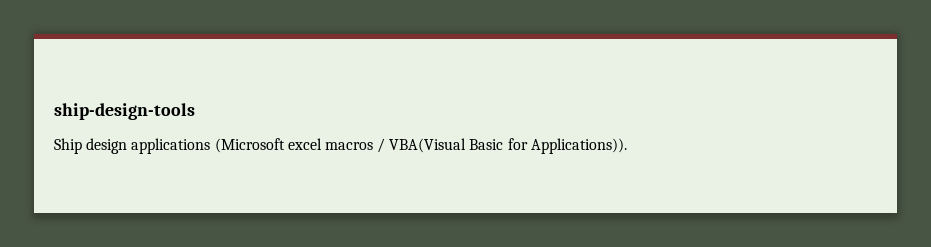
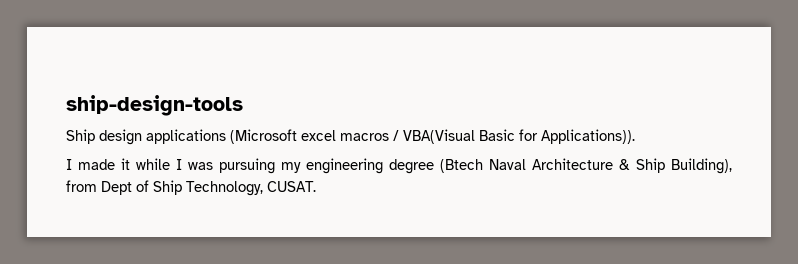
(627, 146) none -> [66,158,732,174] [66,180,316,196] // I made it while I was pursuing my engineering degree (Btech Naval Architecture & Ship Building), from Dept of Ship Technology, CUSAT.

